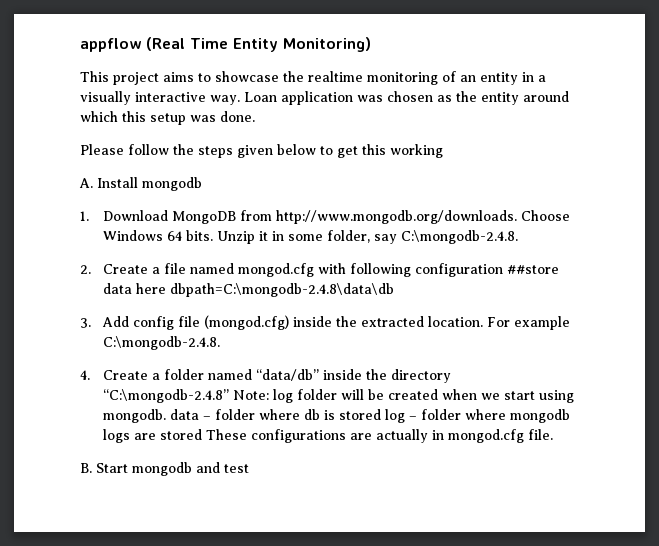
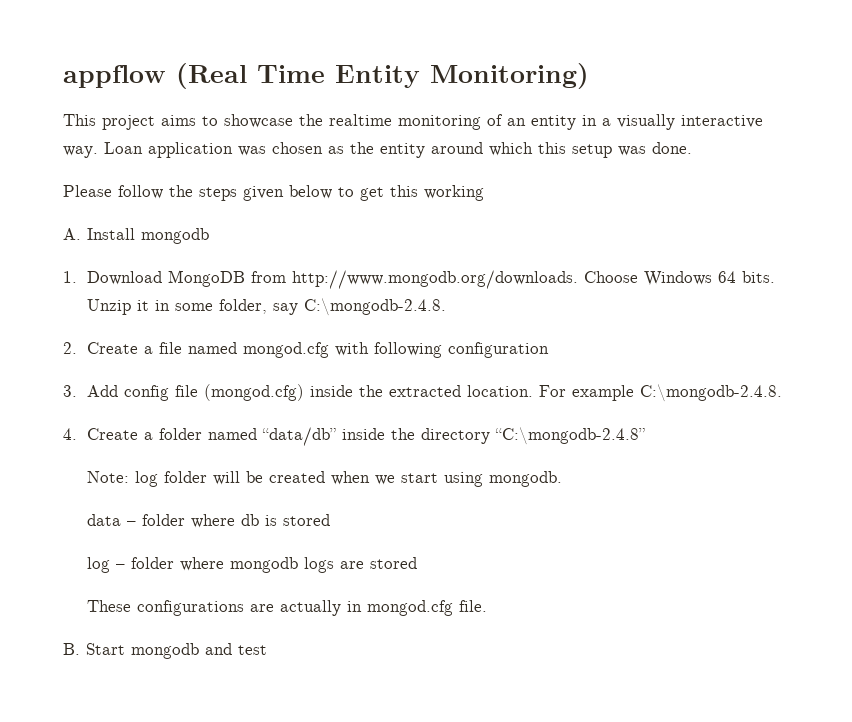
[507,265,560,274] [103,283,395,297] ##store data here dbpath=C:\mongodb-2.4.8\data\db -> (549, 350) none
(230, 396) none -> (645, 436) //
(167, 416) none -> (562, 479) //
(382, 414) none -> (330, 520) //
(203, 434) none -> (417, 563) //

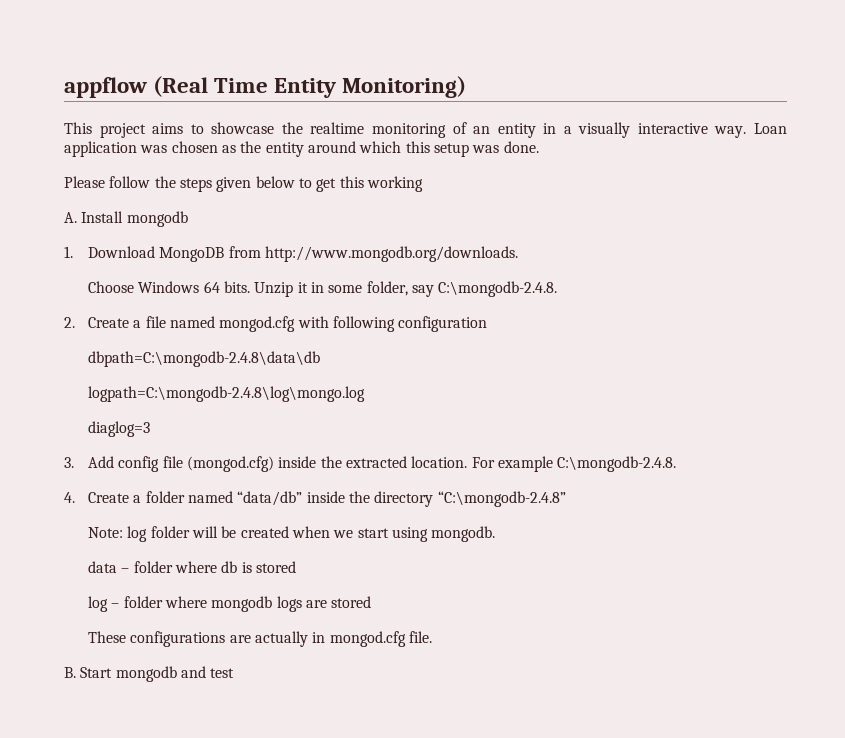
(578, 279) none -> (518, 254) //
(549, 350) none -> [87,351,320,367] [87,386,365,402] [87,421,150,437] // dbpath=C:\mongodb-2.4.8\data\db // logpath=C:\mongodb-2.4.8\log\mongo.log // diaglog=3

